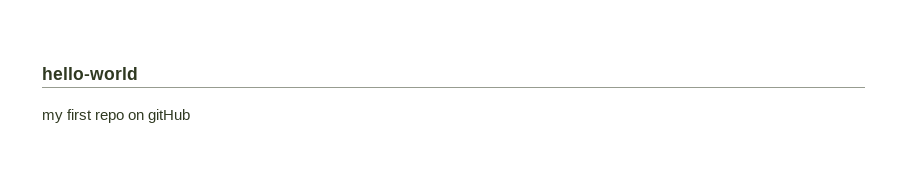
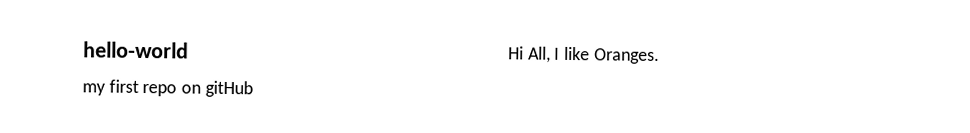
(191, 116) none -> [508,46,660,65] // Hi All, I like Oranges.

